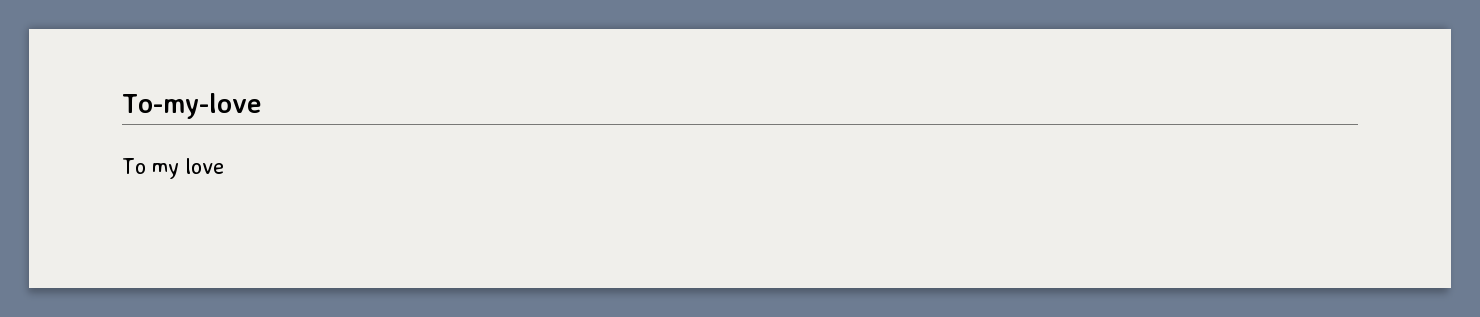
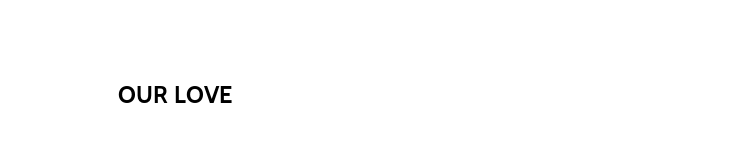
[122,93,262,119] [122,158,224,179] To-my-love // To my love -> [118,86,233,103] OUR LOVE

